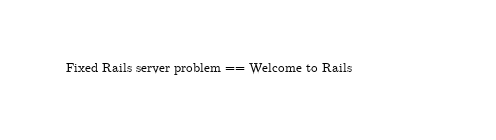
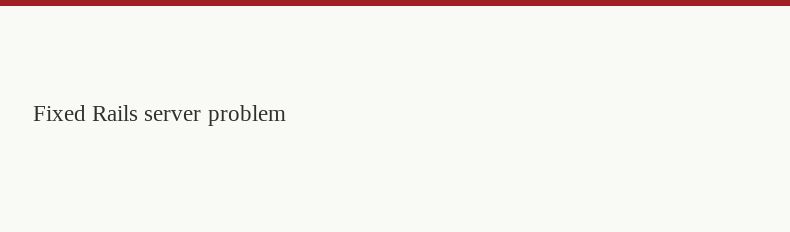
[225,63,352,75] == Welcome to Rails -> (286, 115) none

